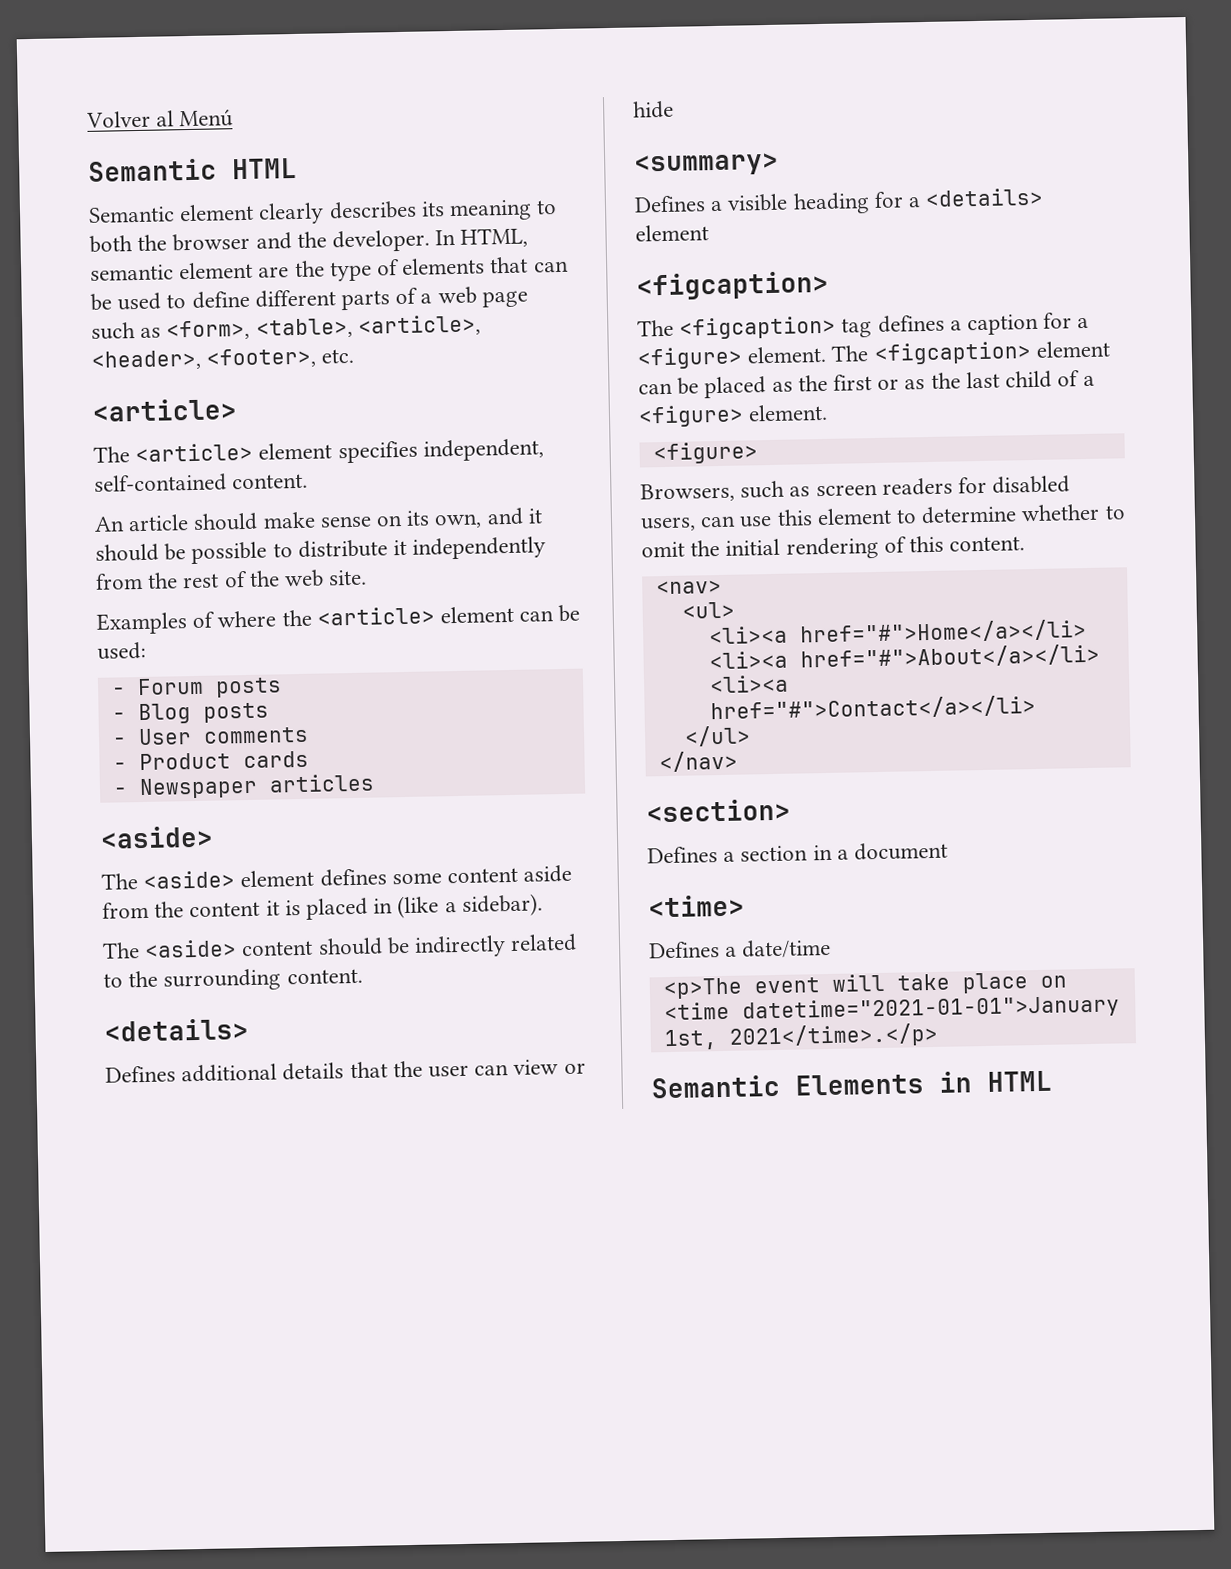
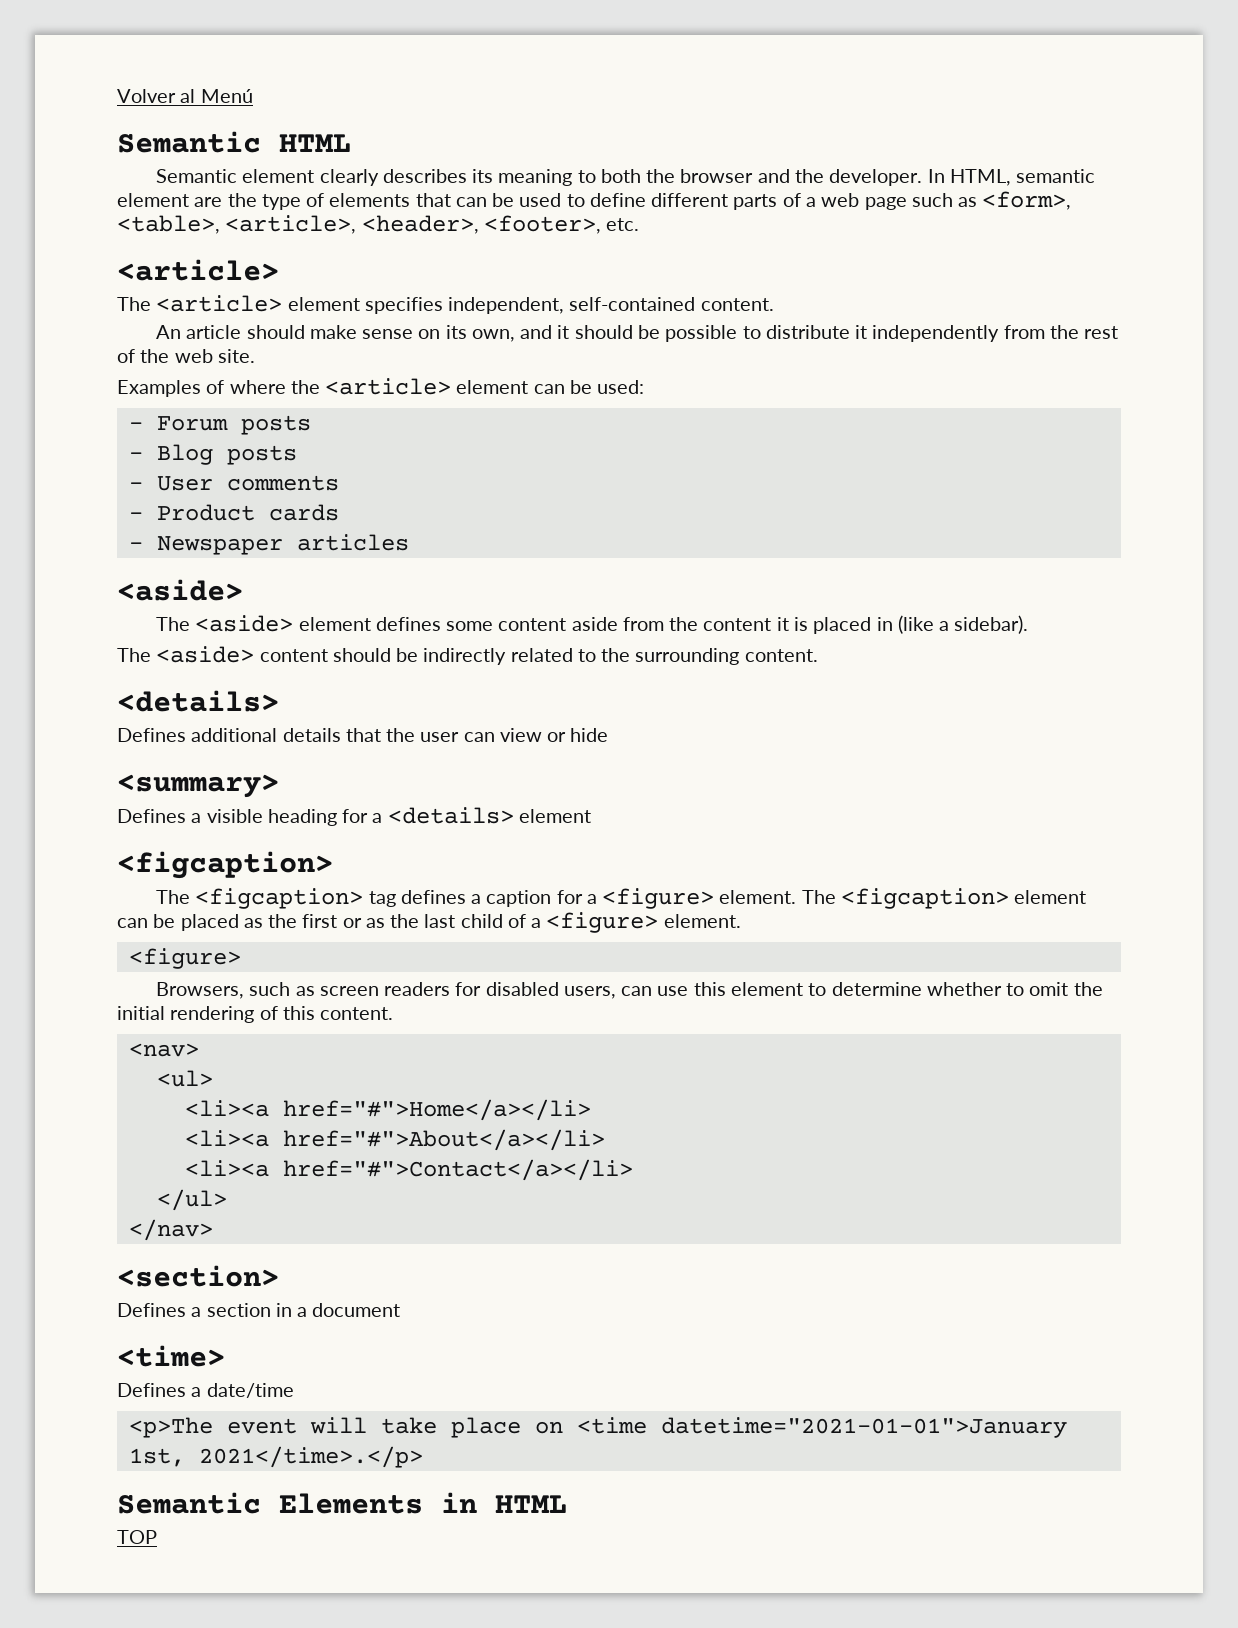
(1052, 1081) none -> [117,1530,157,1544] // TOP

